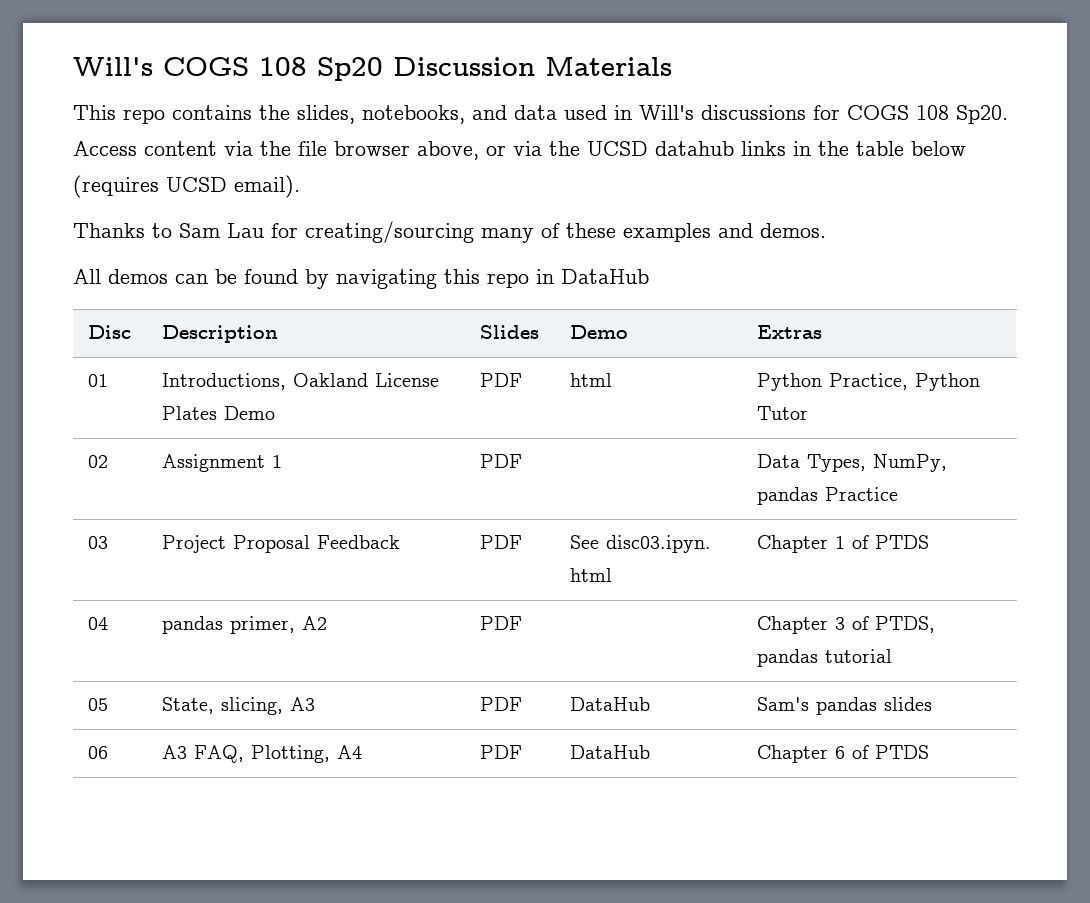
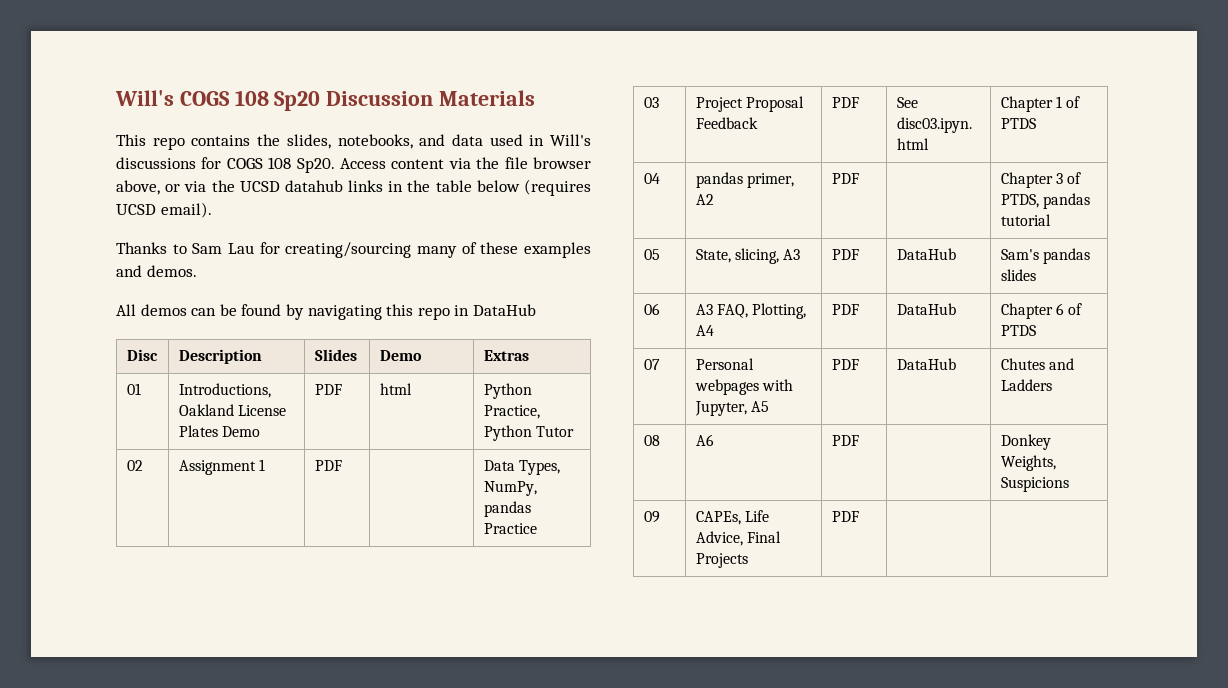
(930, 752) none -> [643,359,660,370] [695,358,754,370] [694,379,794,395] [694,401,770,416] [831,359,859,370] [896,358,956,370] [1000,358,1075,370] [1000,379,1052,391] [643,435,660,446] [695,434,714,446] [831,435,859,446] [1000,434,1051,450] [1000,455,1056,471] [1000,477,1069,492] [643,511,660,523] [695,510,770,525] [695,531,782,546] [695,553,748,568] [831,511,859,522] // 07 | Personal webpages with Jupyter, A5 | PDF | DataHub | Chutes and Ladders // 08 | A6 | PDF | | Donkey Weights, Suspicions // 09 | CAPEs, Life Advice, Final Projects | PDF | |

